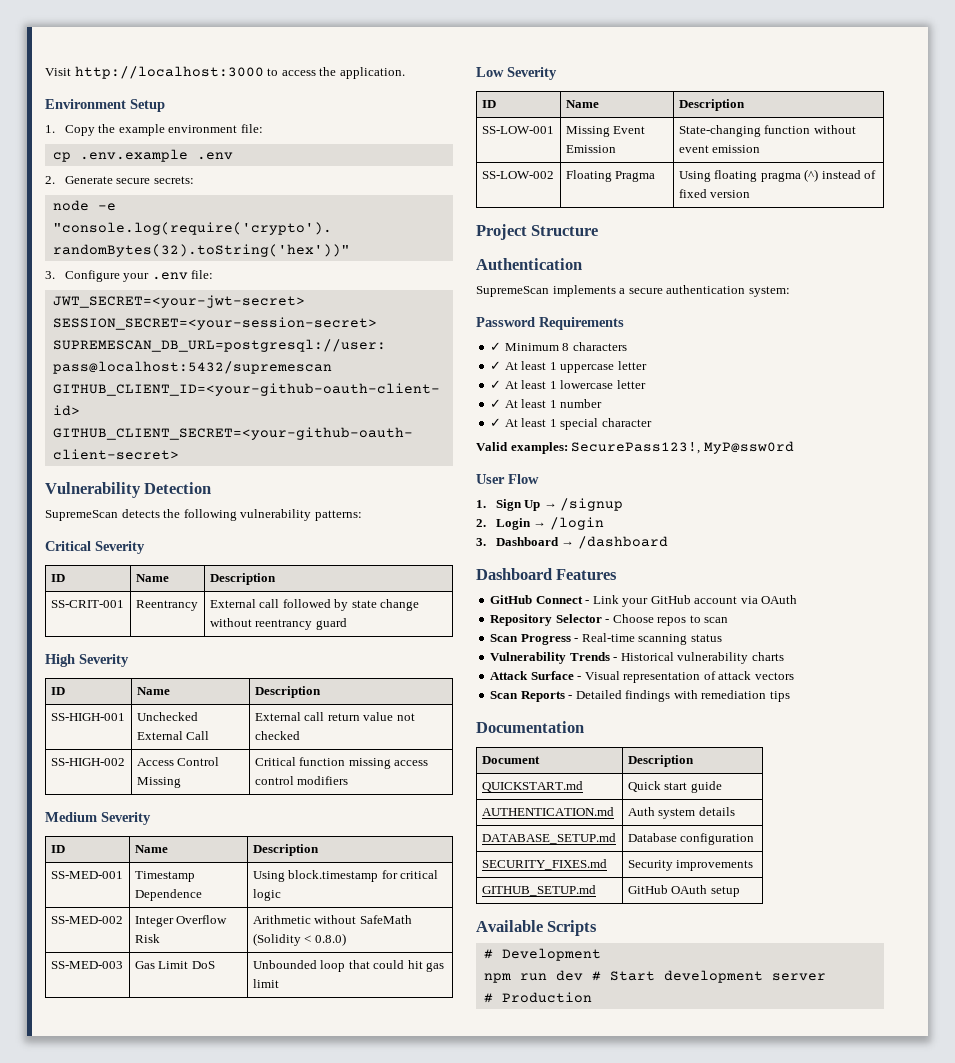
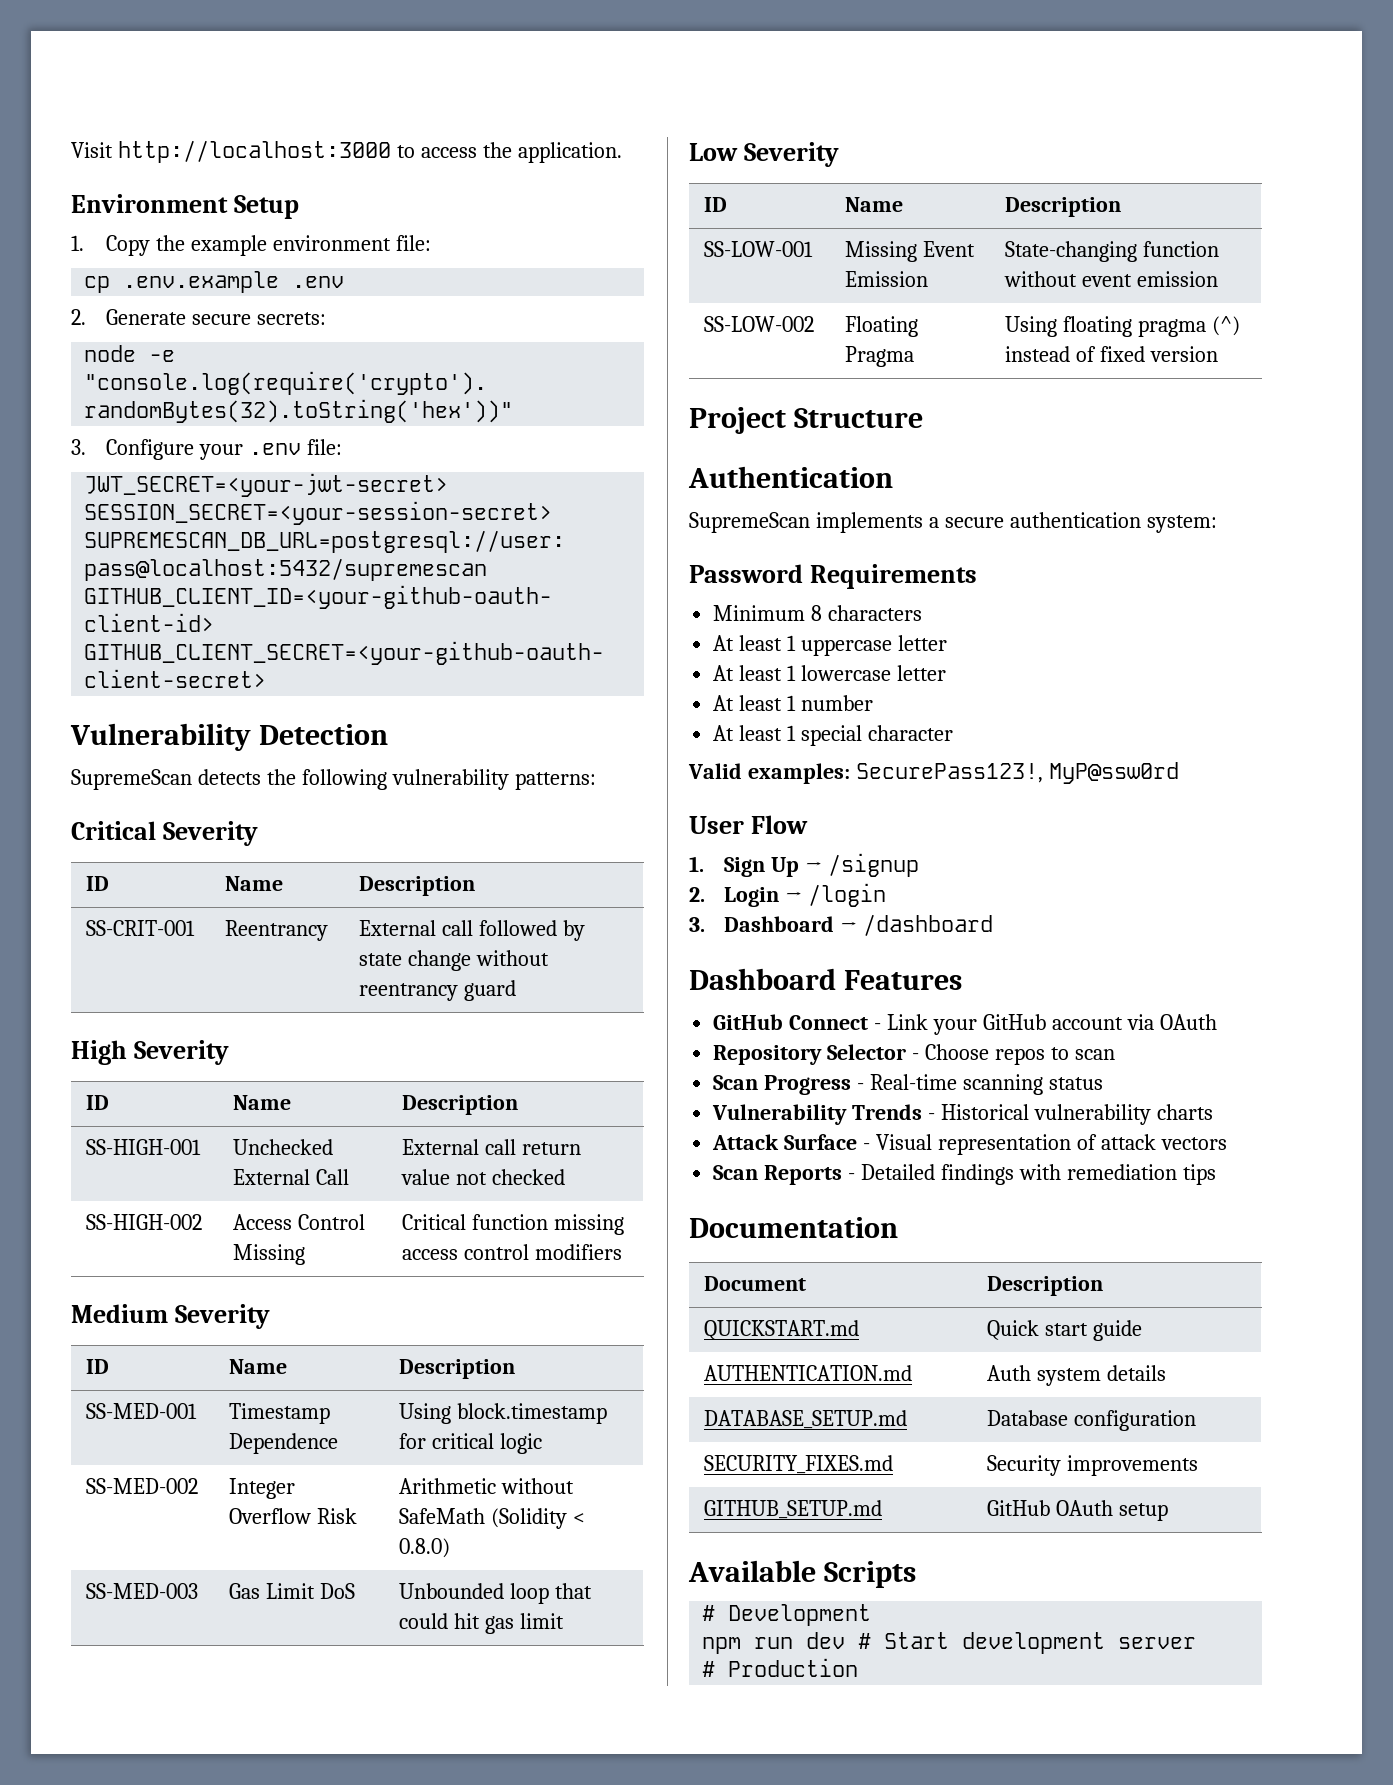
[490,342,502,351] ✓ -> (977, 576) none
[490,361,502,370] ✓ -> (923, 613) none
[490,380,502,389] ✓ -> (947, 643) none
[490,399,502,408] ✓ -> (946, 673) none
[490,418,502,427] ✓ -> (874, 703) none

